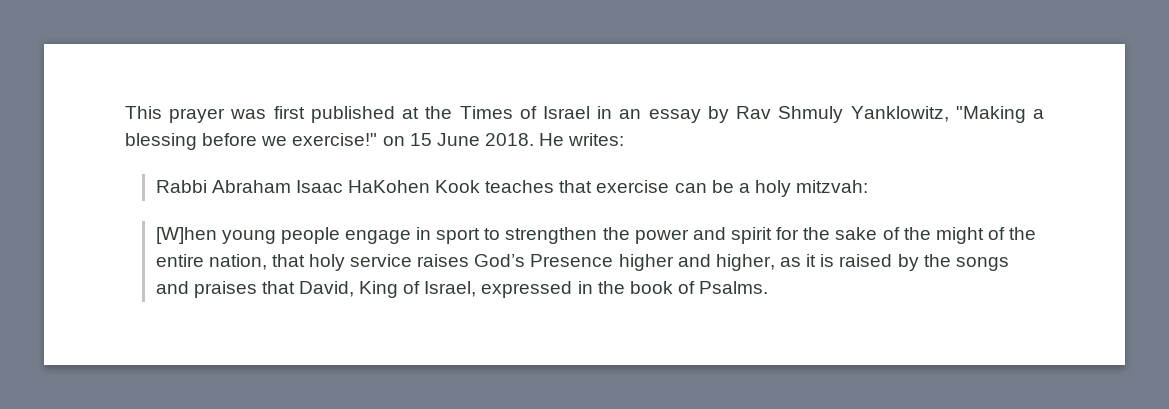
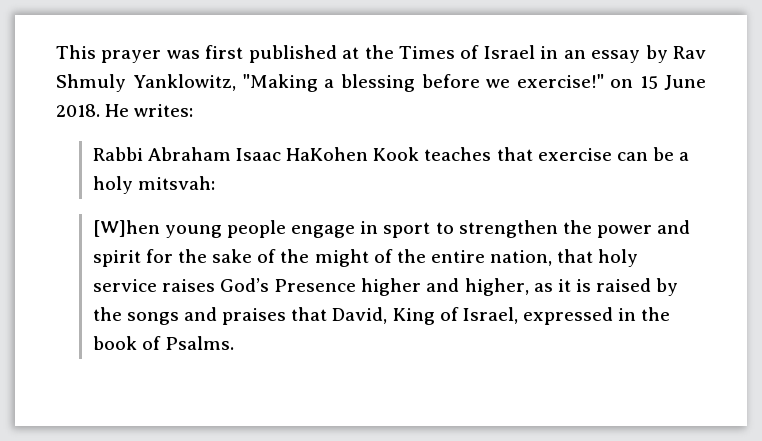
[796,180,869,193] mitzvah: -> [137,176,215,190] mitsvah:

